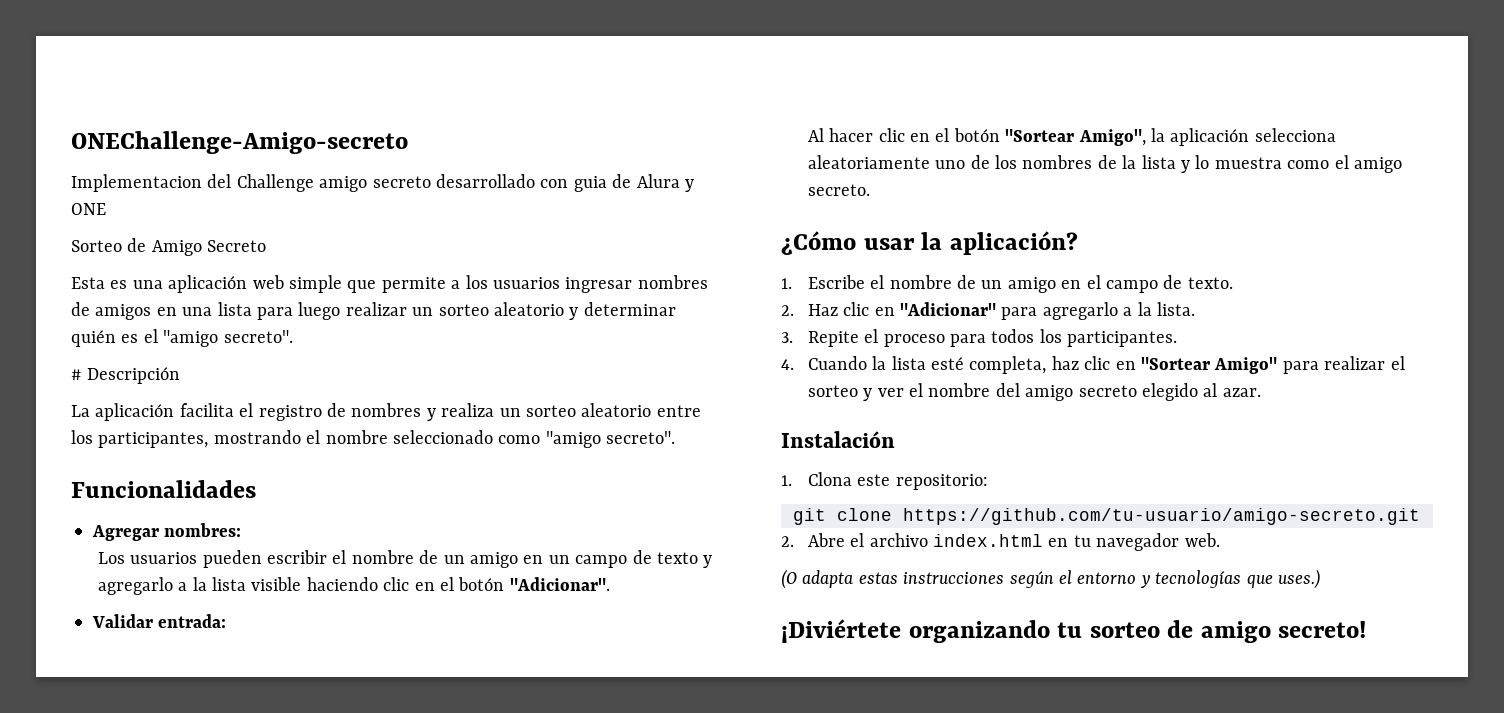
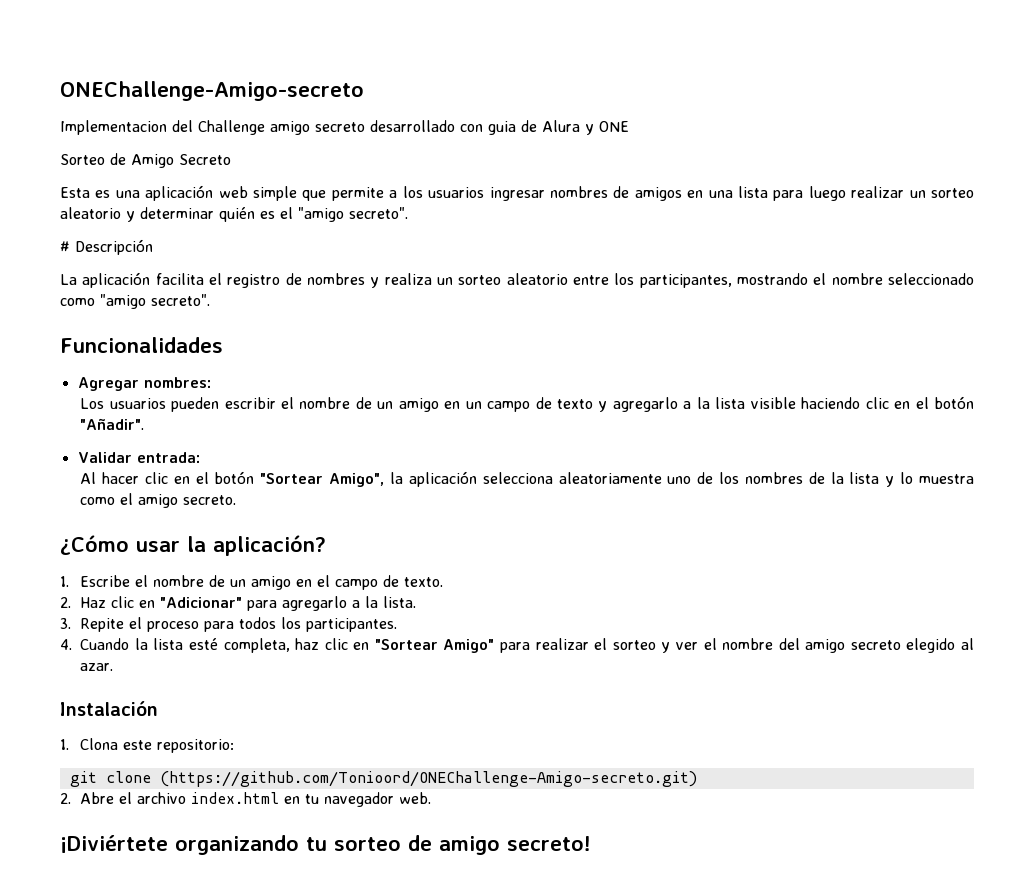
[509,577,610,591] "Adicionar". -> [80,418,145,430] "Añadir".
[903,508,1420,525] https://github.com/tu-usuario/amigo-secreto.git -> [159,771,697,787] (https://github.com/Tonioord/ONEChallenge-Amigo-secreto.git)
[781,569,1320,589] // (O adapta estas instrucciones según el entorno y tecnologías que uses.) -> (432, 798) none

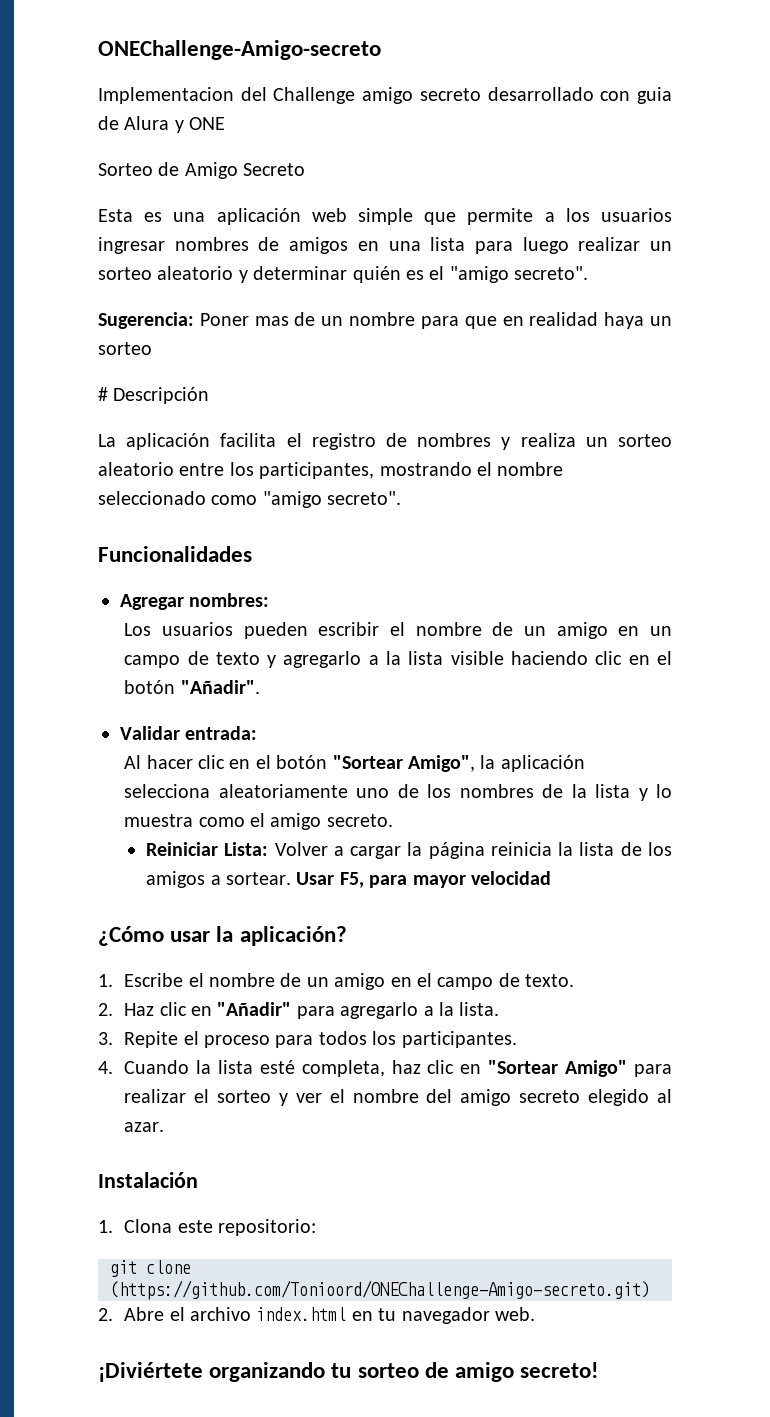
(408, 213) none -> [98,312,672,329] [98,342,152,355] // Sugerencia: Poner mas de un nombre para que en realidad haya un sorteo
(237, 500) none -> [146,842,672,859] [146,871,551,888] // Reiniciar Lista: Volver a cargar la página reinicia la lista de los amigos a sortear. Usar F5, para mayor velocidad
[160,597,243,608] "Adicionar" -> [217,1002,292,1016] "Añadir"

